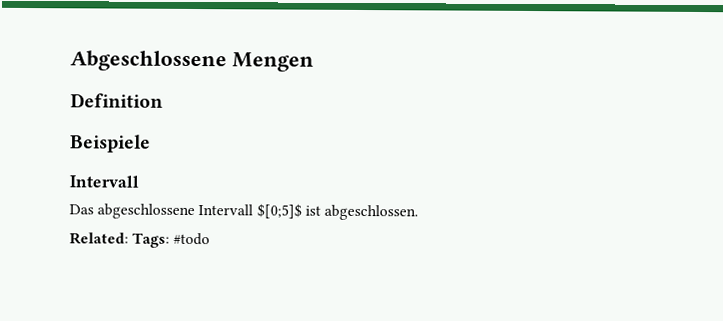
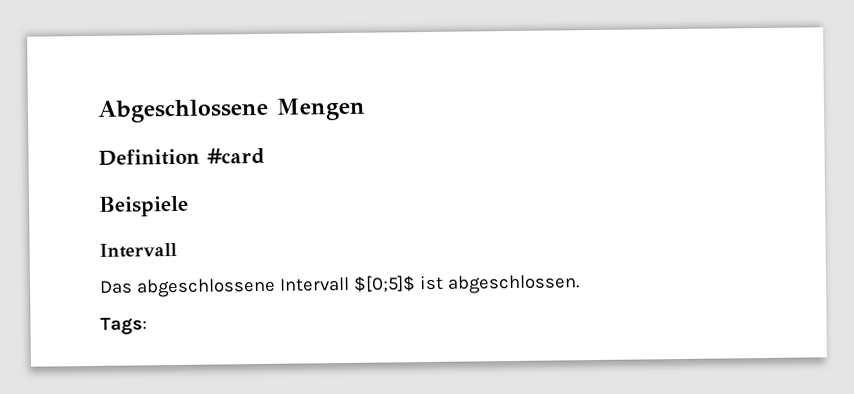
(163, 100) none -> [207,147,265,165] #card
[69,232,211,248] Related: Tags: #todo -> [100,317,147,335] Tags:

